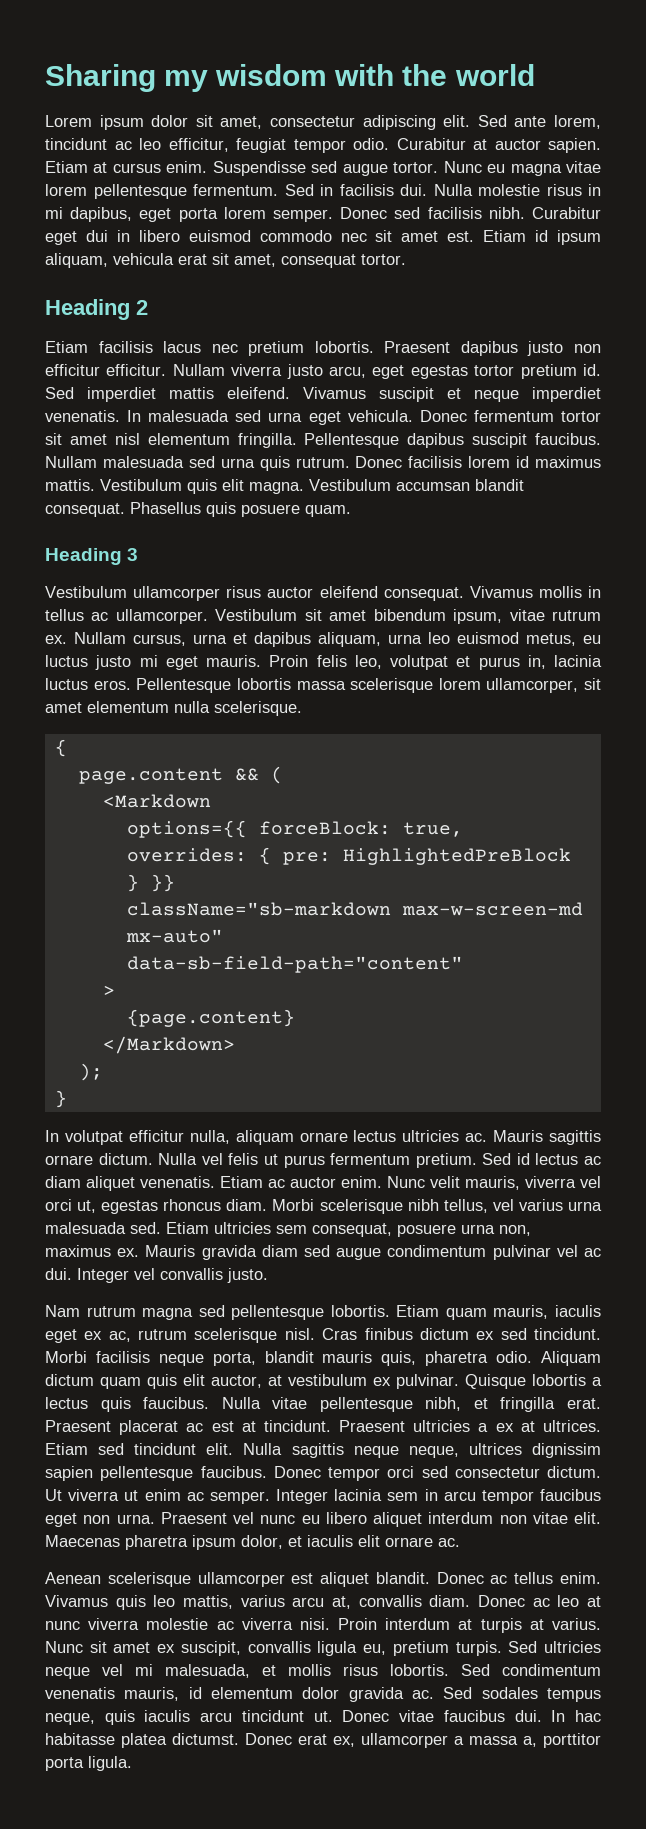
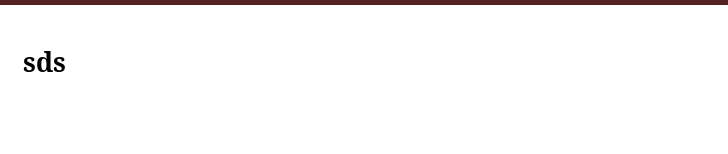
[45,64,535,92] [45,115,602,130] [45,138,601,153] [45,161,601,176] [45,184,601,199] [45,207,601,222] [45,230,602,245] [45,253,406,268] [45,299,148,320] [45,341,601,356] [45,364,601,379] [45,387,601,402] [45,410,601,425] [45,433,601,448] [45,456,601,471] [45,479,524,494] [45,502,351,517] [45,548,139,565] [45,586,601,601] [45,609,601,624] [45,632,601,647] [45,655,602,670] [45,678,601,693] [45,701,302,716] [54,739,67,757] [78,766,283,784] [102,794,211,808] [126,820,463,838] [126,847,571,865] [126,874,175,892] [126,902,583,916] [125,929,223,943] [126,956,463,973] [102,985,115,996] [126,1009,295,1027] [102,1036,235,1054] [78,1063,103,1081] [54,1090,67,1108] [45,1130,601,1145] [45,1153,601,1168] [45,1176,601,1191] [45,1199,602,1214] [45,1222,531,1237] [45,1245,601,1260] [45,1268,268,1283] [45,1305,601,1320] [45,1328,601,1343] [45,1351,602,1366] [45,1374,602,1389] [45,1397,601,1412] [45,1420,601,1435] [45,1443,601,1458] [45,1466,601,1481] [45,1489,602,1504] [45,1512,601,1527] [45,1535,460,1550] [45,1572,601,1587] [45,1595,601,1610] [45,1618,601,1633] [45,1641,602,1656] [45,1664,601,1679] [45,1687,601,1702] [45,1710,602,1725] [45,1733,601,1748] [45,1756,132,1771] Sharing my wisdom with the world // Lorem ipsum dolor sit amet, consectetur adipiscing elit. Sed ante lorem, tincidunt ac leo efficitur, feugiat tempor odio. Curabitur at auctor sapien. Etiam at cursus enim. Suspendisse sed augue tortor. Nunc eu magna vitae lorem pellentesque fermentum. Sed in facilisis dui. Nulla molestie risus in mi dapibus, eget porta lorem semper. Donec sed facilisis nibh. Curabitur eget dui in libero euismod commodo nec sit amet est. Etiam id ipsum aliquam, vehicula erat sit amet, consequat tortor. // Heading 2 // Etiam facilisis lacus nec pretium lobortis. Praesent dapibus justo non efficitur efficitur. Nullam viverra justo arcu, eget egestas tortor pretium id. Sed imperdiet mattis eleifend. Vivamus suscipit et neque imperdiet venenatis. In malesuada sed urna eget vehicula. Donec fermentum tortor sit amet nisl elementum fringilla. Pellentesque dapibus suscipit faucibus. Nullam malesuada sed urna quis rutrum. Donec facilisis lorem id maximus mattis. Vestibulum quis elit magna. Vestibulum accumsan blandit consequat. Phasellus quis posuere quam. // Heading 3 // Vestibulum ullamcorper risus auctor eleifend consequat. Vivamus mollis in tellus ac ullamcorper. Vestibulum sit amet bibendum ipsum, vitae rutrum ex. Nullam cursus, urna et dapibus aliquam, urna leo euismod metus, eu luctus justo mi eget mauris. Proin felis leo, volutpat et purus in, lacinia luctus eros. Pellentesque lobortis massa scelerisque lorem ullamcorper, sit amet elementum nulla scelerisque. // { // page.content && ( // <Markdown // options={{ forceBlock: true, overrides: { pre: HighlightedPreBlock } }} // className="sb-markdown max-w-screen-md mx-auto" // data-sb-field-path="content" // > // {page.content} // </Markdown> // ); // } // In volutpat efficitur nulla, aliquam ornare lectus ultricies ac. Mauris sagittis ornare dictum. Nulla vel felis ut purus fermentum pretium. Sed id lectus ac diam aliquet venenatis. Etiam ac auctor enim. Nunc velit mauris, viverra vel orci ut, egestas rhoncus diam. Morbi scelerisque nibh tellus, vel varius urna malesuada sed. Etiam ultricies sem consequat, posuere urna non, maximus ex. Mauris gravida diam sed augue condimentum pulvinar vel ac dui. Integer vel convallis justo. // Nam rutrum magna sed pellentesque lobortis. Etiam quam mauris, iaculis eget ex ac, rutrum scelerisque nisl. Cras finibus dictum ex sed tincidunt. Morbi facilisis neque porta, blandit mauris quis, pharetra odio. Aliquam dictum quam quis elit auctor, at vestibulum ex pulvinar. Quisque lobortis a lectus quis faucibus. Nulla vitae pellentesque nibh, et fringilla erat. Praesent placerat ac est at tincidunt. Praesent ultricies a ex at ultrices. Etiam sed tincidunt elit. Nulla sagittis neque neque, ultrices dignissim sapien pellentesque faucibus. Donec tempor orci sed consectetur dictum. Ut viverra ut enim ac semper. Integer lacinia sem in arcu tempor faucibus eget non urna. Praesent vel nunc eu libero aliquet interdum non vitae elit. Maecenas pharetra ipsum dolor, et iaculis elit ornare ac. // Aenean scelerisque ullamcorper est aliquet blandit. Donec ac tellus enim. Vivamus quis leo mattis, varius arcu at, convallis diam. Donec ac leo at nunc viverra molestie ac viverra nisi. Proin interdum at turpis at varius. Nunc sit amet ex suscipit, convallis ligula eu, pretium turpis. Sed ultricies neque vel mi malesuada, et mollis risus lobortis. Sed condimentum venenatis mauris, id elementum dolor gravida ac. Sed sodales tempus neque, quis iaculis arcu tincidunt ut. Donec vitae faucibus dui. In hac habitasse platea dictumst. Donec erat ex, ullamcorper a massa a, porttitor porta ligula. -> [23,51,66,72] sds

